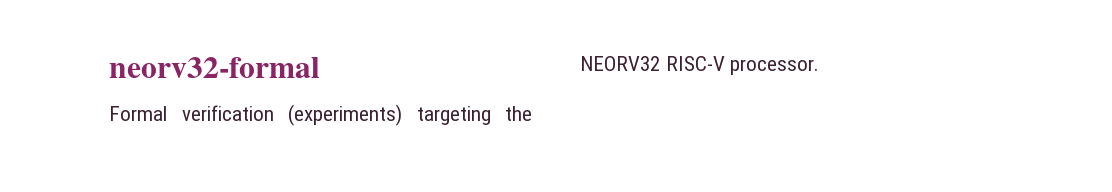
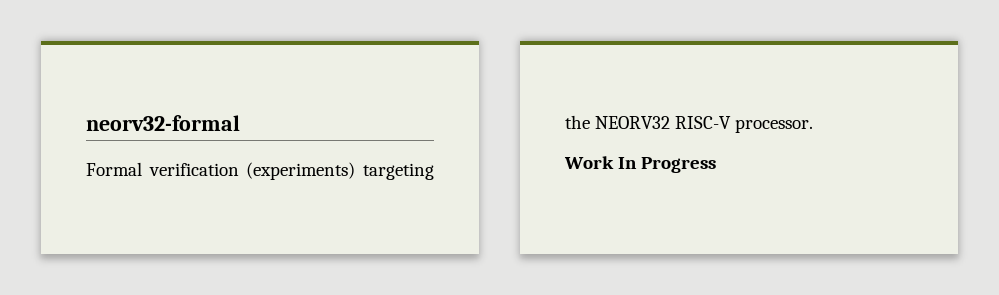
(820, 67) none -> [564,156,717,173] // Work In Progress

